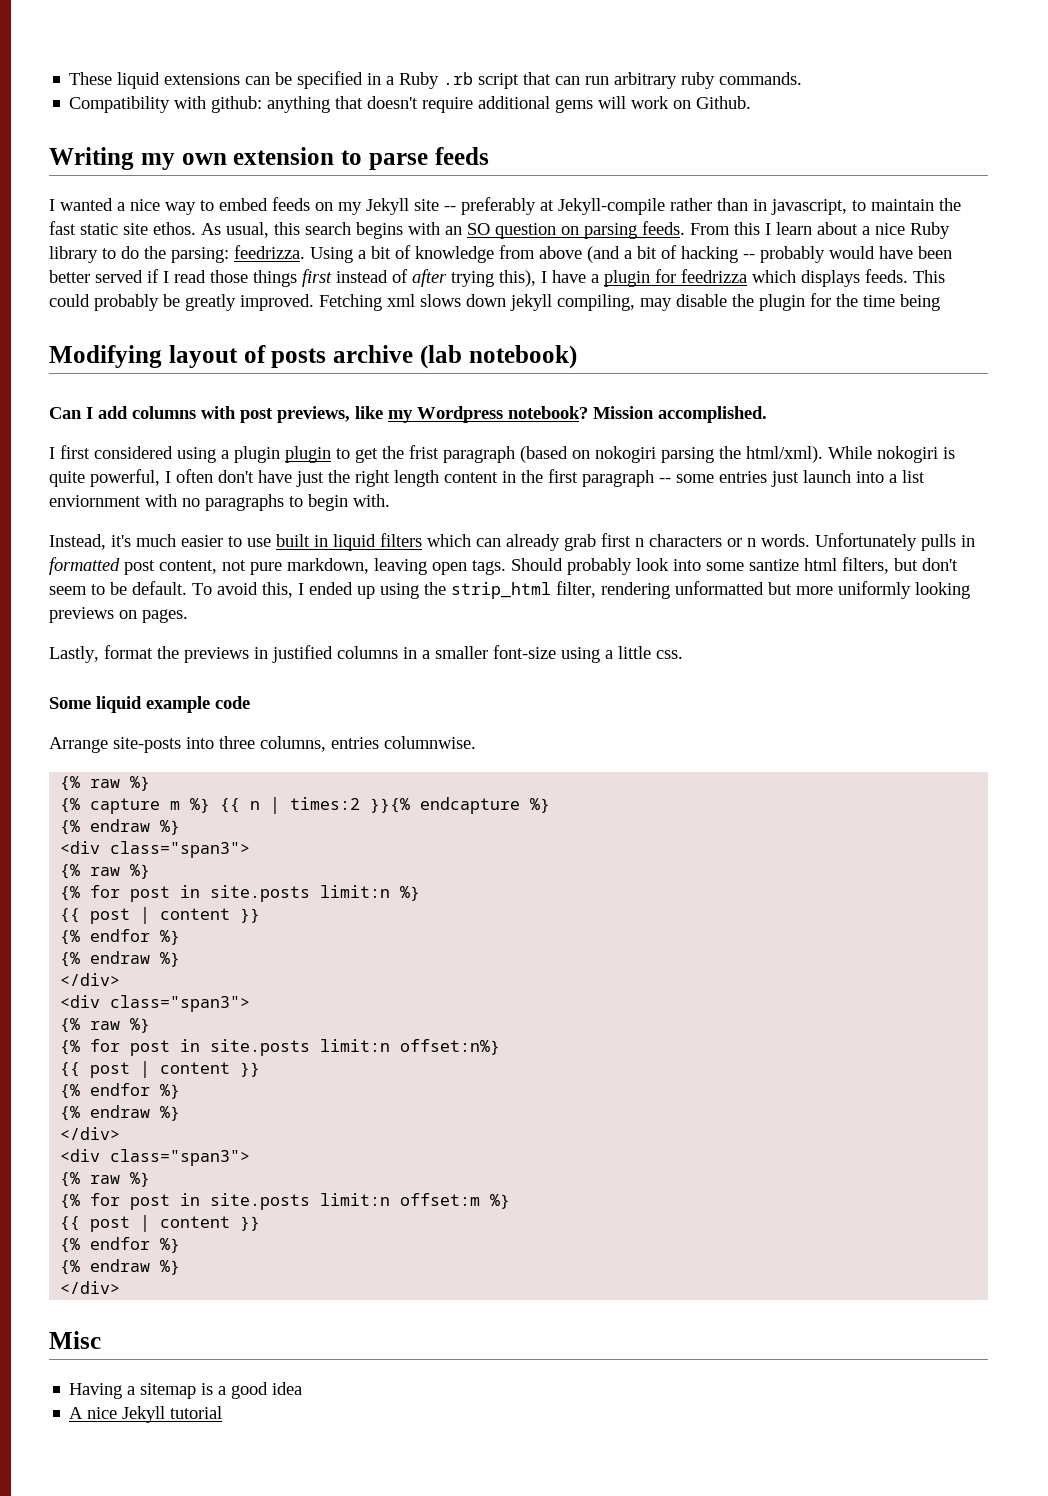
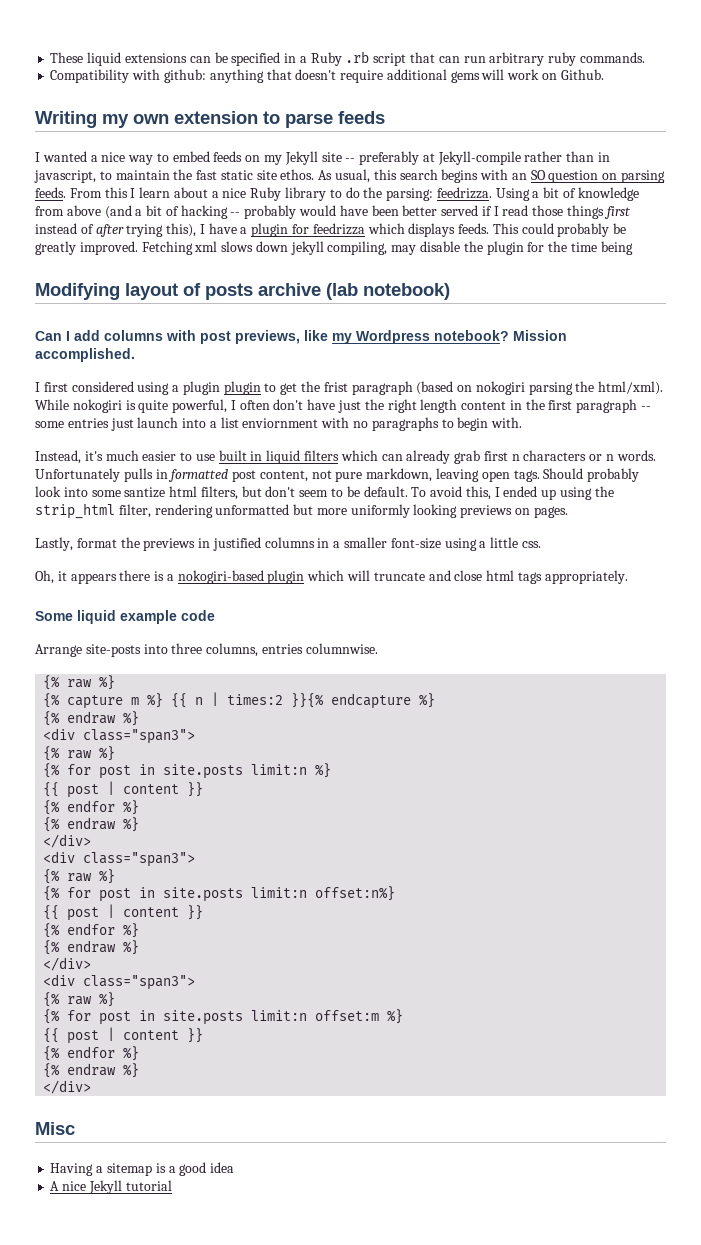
(683, 654) none -> [35,570,628,584] // Oh, it appears there is a nokogiri-based plugin which will truncate and close html tags appropriately.

